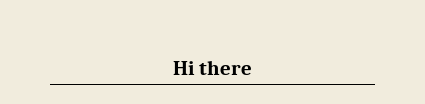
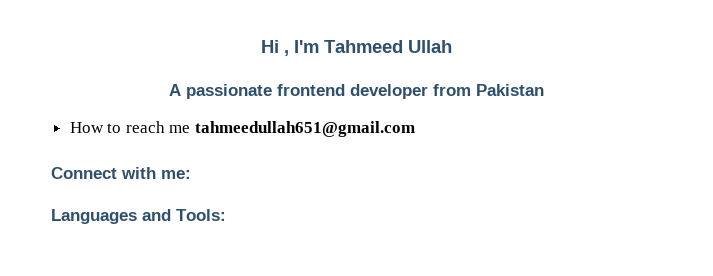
[199,60,253,75] there -> [284,40,452,56] [169,84,544,99] [69,121,416,137] [51,167,191,179] [51,209,226,224] , I'm Tahmeed Ullah // A passionate frontend developer from Pakistan // How to reach me tahmeedullah651@gmail.com // Connect with me: // Languages and Tools:

